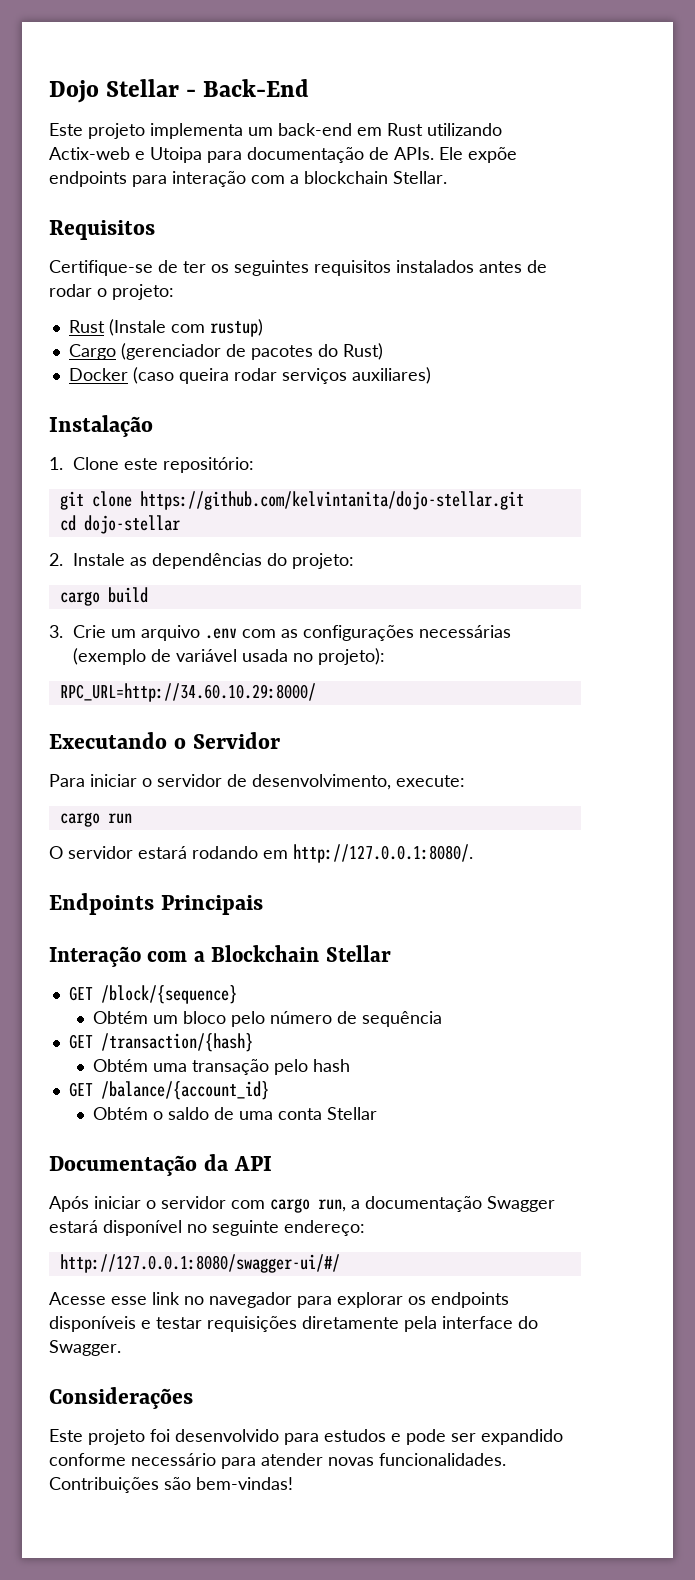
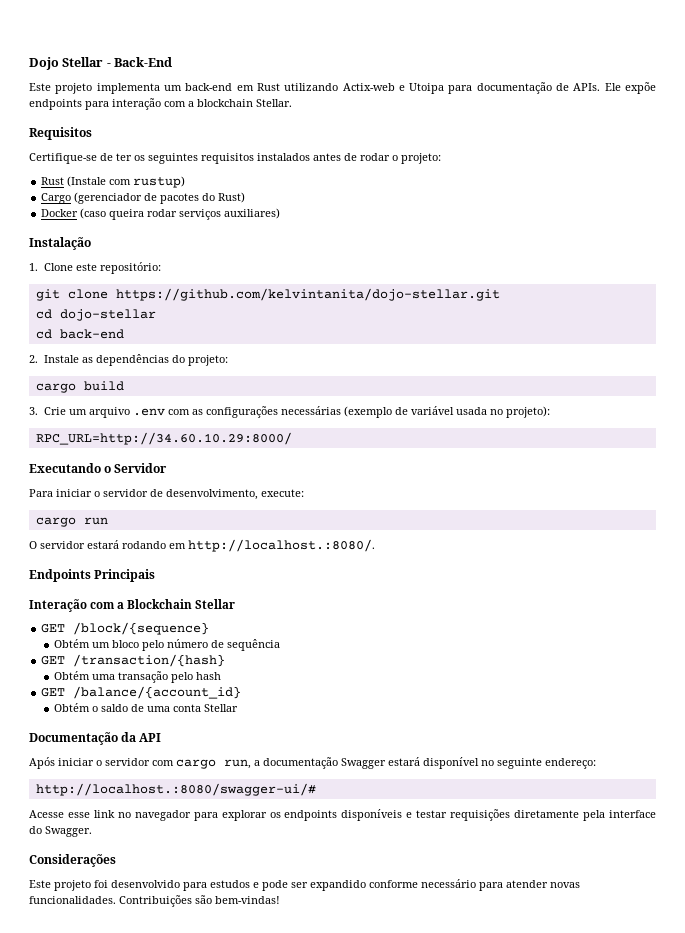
(180, 524) none -> [35,329,124,339] // cd back-end
[293,844,473,863] http://127.0.0.1:8080/. -> [188,539,375,552] http://localhost.:8080/.
[59,1254,340,1273] http://127.0.0.1:8080/swagger-ui/#/ -> [35,783,316,796] http://localhost.:8080/swagger-ui/#

